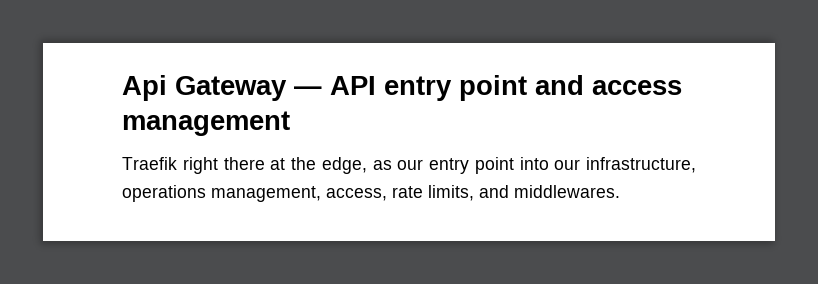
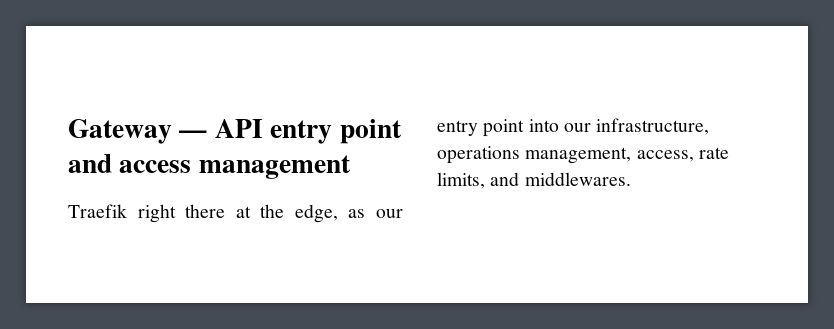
[122,75,167,101] Api -> (68, 131) none

